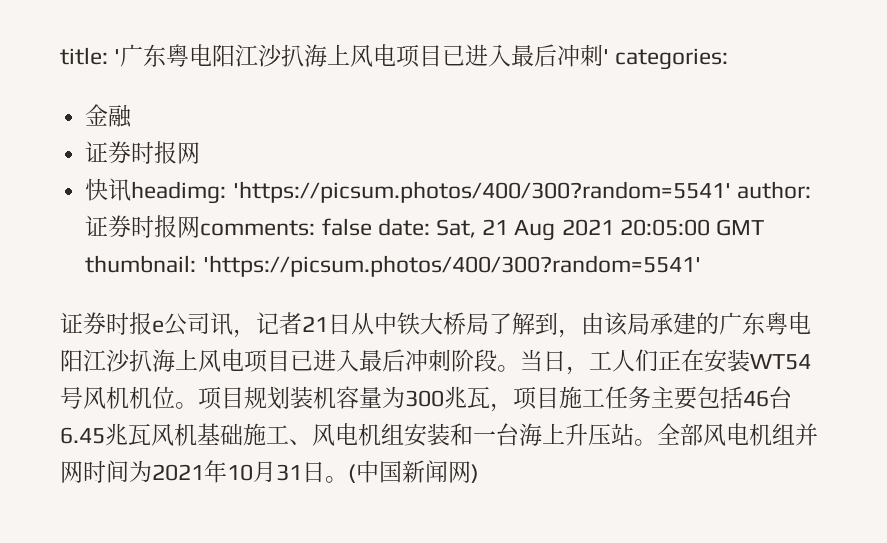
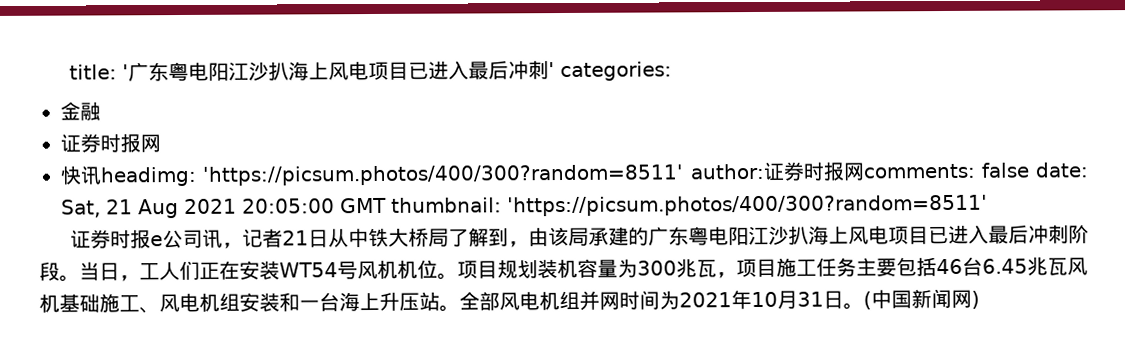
[232,181,731,203] 'https://picsum.photos/400/300?random=5541' -> [202,164,685,186] 'https://picsum.photos/400/300?random=8511'
[202,255,701,277] 'https://picsum.photos/400/300?random=5541' -> [507,194,988,217] 'https://picsum.photos/400/300?random=8511'

